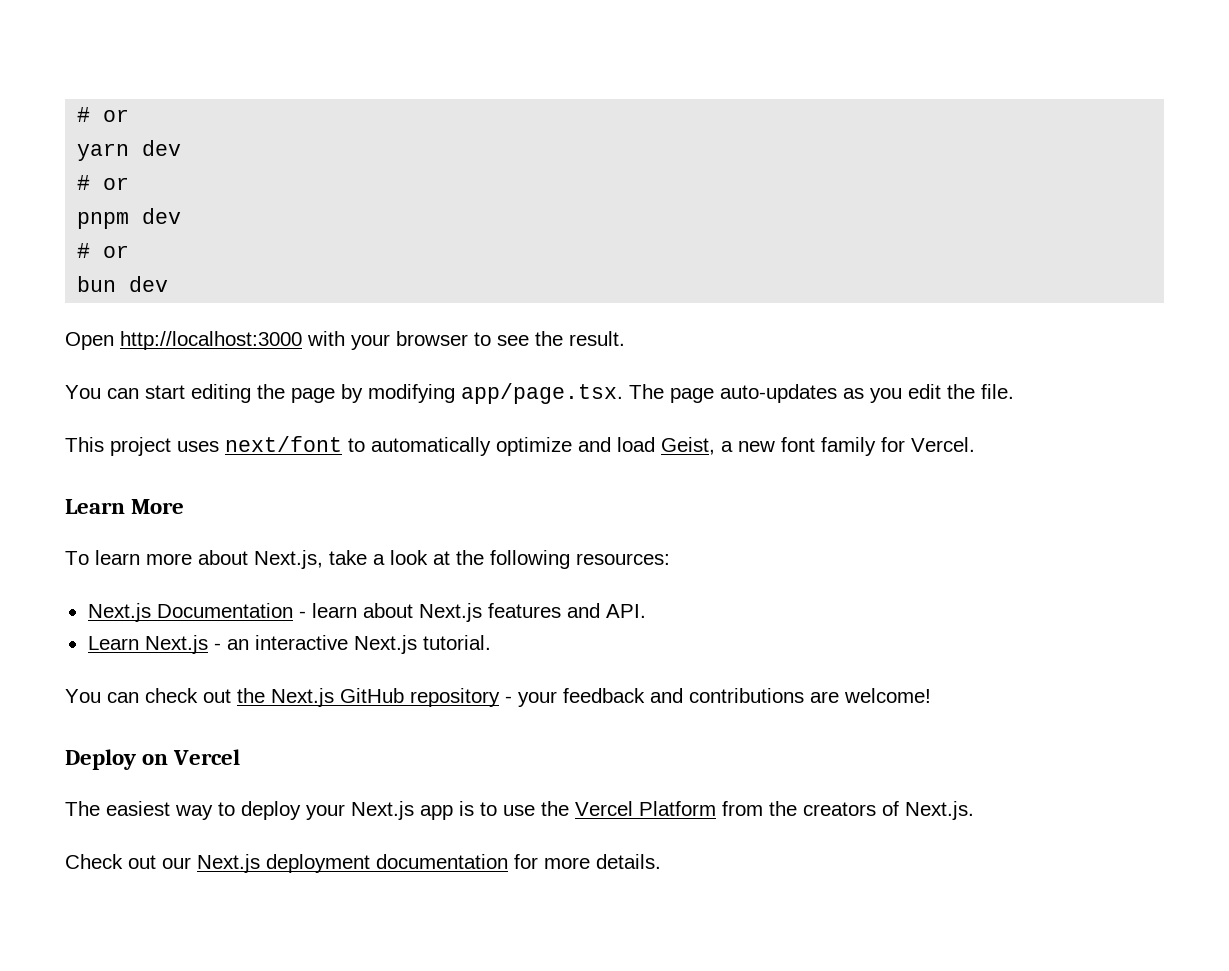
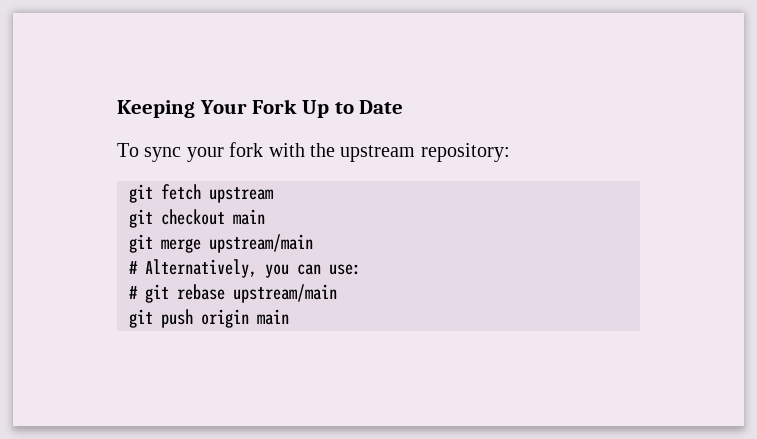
[77,107,130,122] [77,140,182,161] [77,175,130,190] [77,208,182,229] [77,243,130,258] [77,276,169,292] [65,331,625,350] [65,383,1014,404] [65,436,975,456] [65,499,185,514] [65,550,670,569] [87,603,646,622] [87,635,491,654] [65,688,931,707] [65,749,241,770] [65,801,974,820] [65,854,661,873] # or // yarn dev // # or // pnpm dev // # or // bun dev // Open http://localhost:3000 with your browser to see the result. // You can start editing the page by modifying app/page.tsx. The page auto-updates as you edit the file. // This project uses next/font to automatically optimize and load Geist, a new font family for Vercel. // Learn More // To learn more about Next.js, take a look at the following resources: // Next.js Documentation - learn about Next.js features and API. // Learn Next.js - an interactive Next.js tutorial. // You can check out the Next.js GitHub repository - your feedback and contributions are welcome! // Deploy on Vercel // The easiest way to deploy your Next.js app is to use the Vercel Platform from the creators of Next.js. // Check out our Next.js deployment documentation for more details. -> [117,99,404,118] [117,142,510,162] [129,184,273,203] [129,209,265,228] [129,234,313,253] [129,259,361,278] [129,284,337,303] [129,309,289,328] Keeping Your Fork Up to Date // To sync your fork with the upstream repository: // git fetch upstream // git checkout main // git merge upstream/main // # Alternatively, you can use: // # git rebase upstream/main // git push origin main

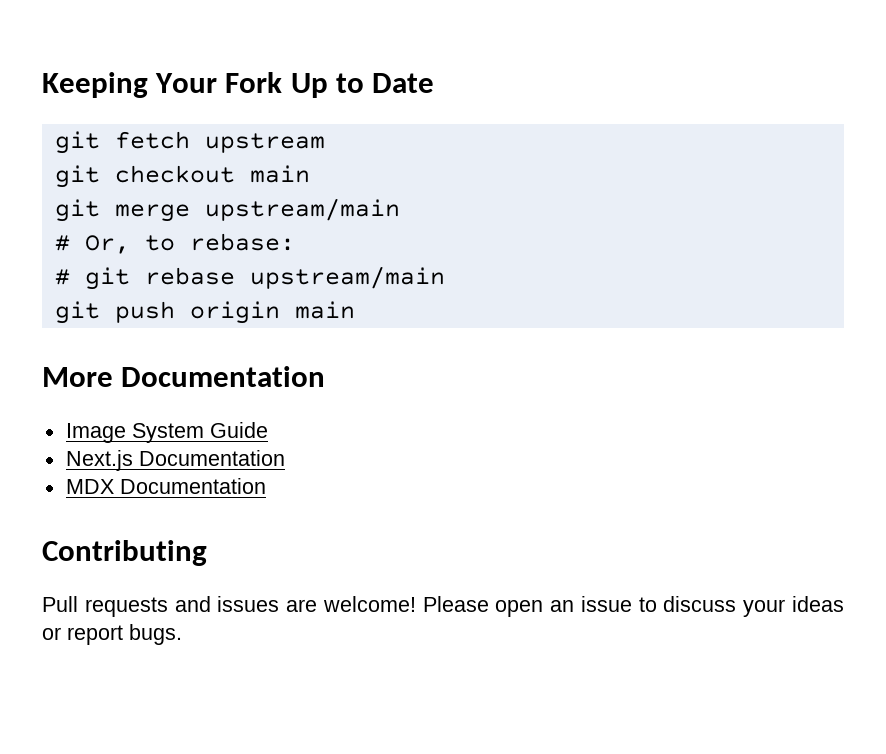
[117,142,510,162] // To sync your fork with the upstream repository: -> (435, 83) none
[145,259,361,278] Alternatively, you can use: -> [84,233,295,254] Or, to rebase:
(289, 317) none -> [42,366,326,387] [65,422,268,443] [65,450,285,471] [65,478,266,494] [42,540,207,566] [42,596,844,617] [42,624,182,645] // More Documentation // Image System Guide // Next.js Documentation // MDX Documentation // Contributing // Pull requests and issues are welcome! Please open an issue to discuss your ideas or report bugs.

